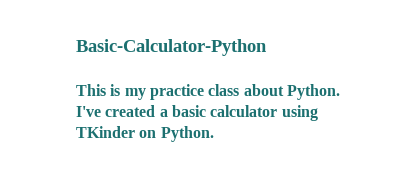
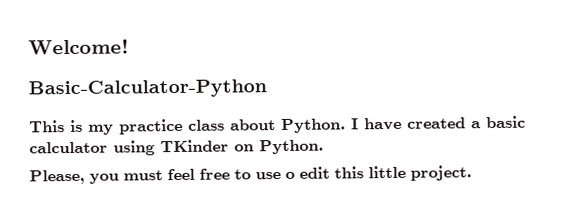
(76, 47) none -> [28,38,129,55] Welcome! //
[76,106,101,117] I've -> [351,117,402,131] I have
(214, 134) none -> [29,165,472,185] // Please, you must feel free to use o edit this little project.

